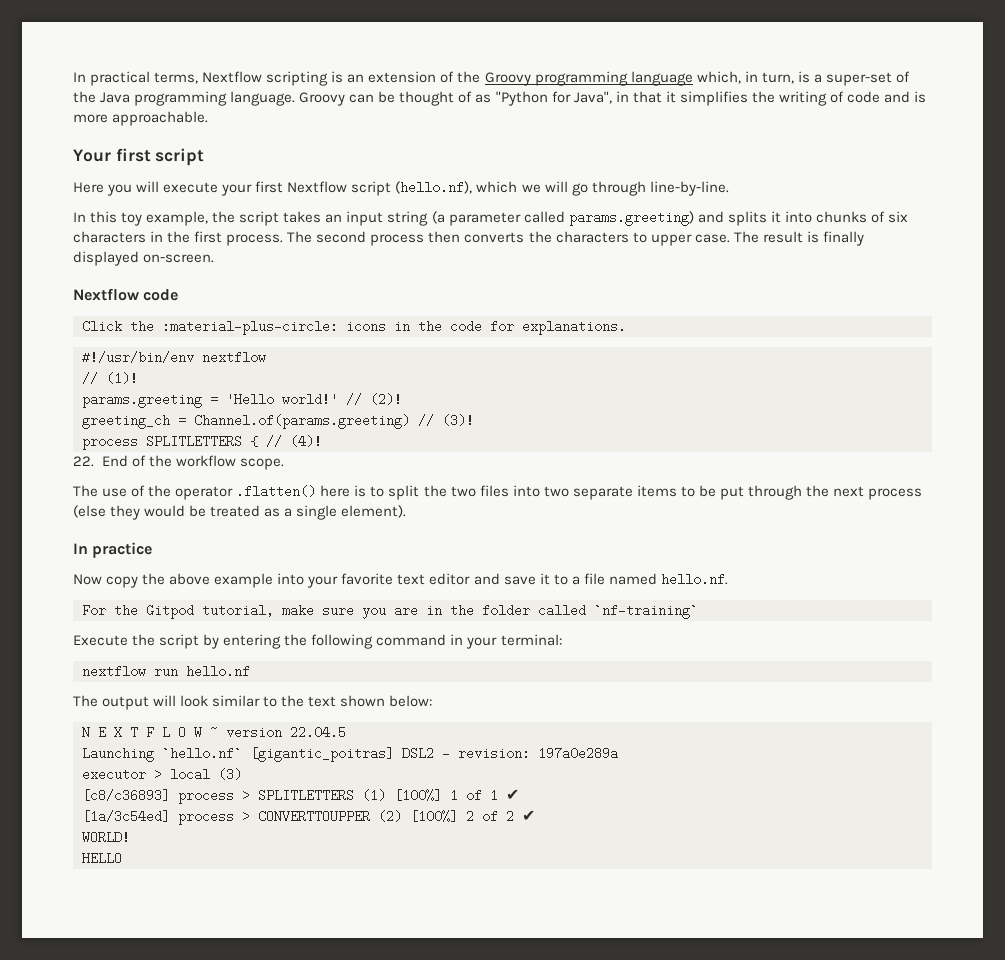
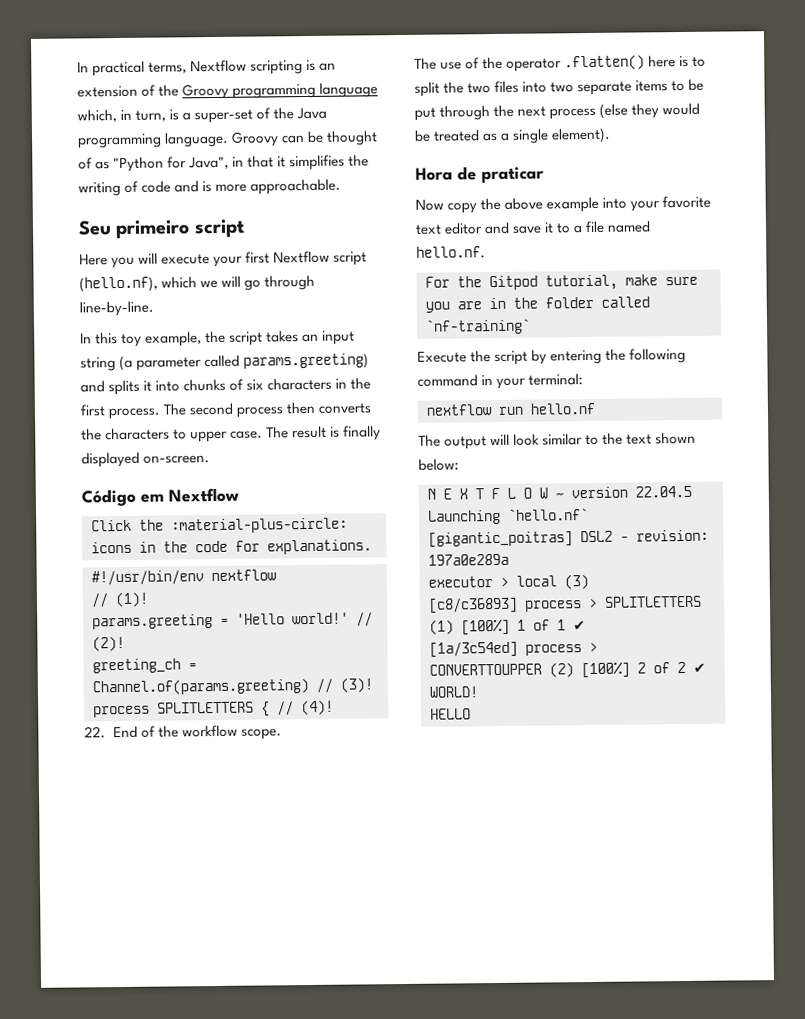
[73,148,151,162] Your first -> [78,219,191,240] Seu primeiro
[73,288,179,301] Nextflow code -> [81,487,239,507] Código em Nextflow
[73,542,153,558] In practice -> [415,166,544,184] Hora de praticar

